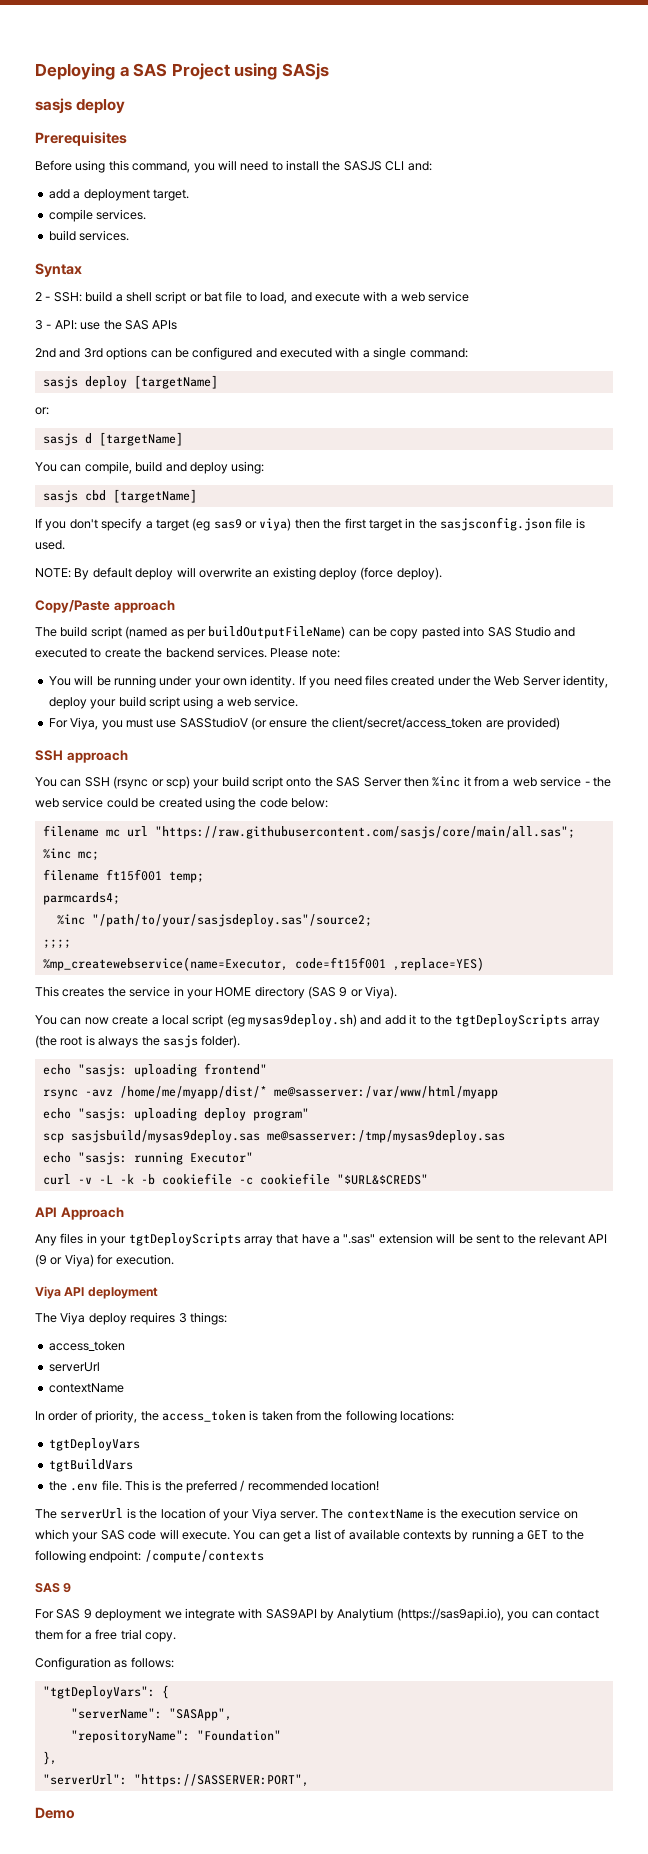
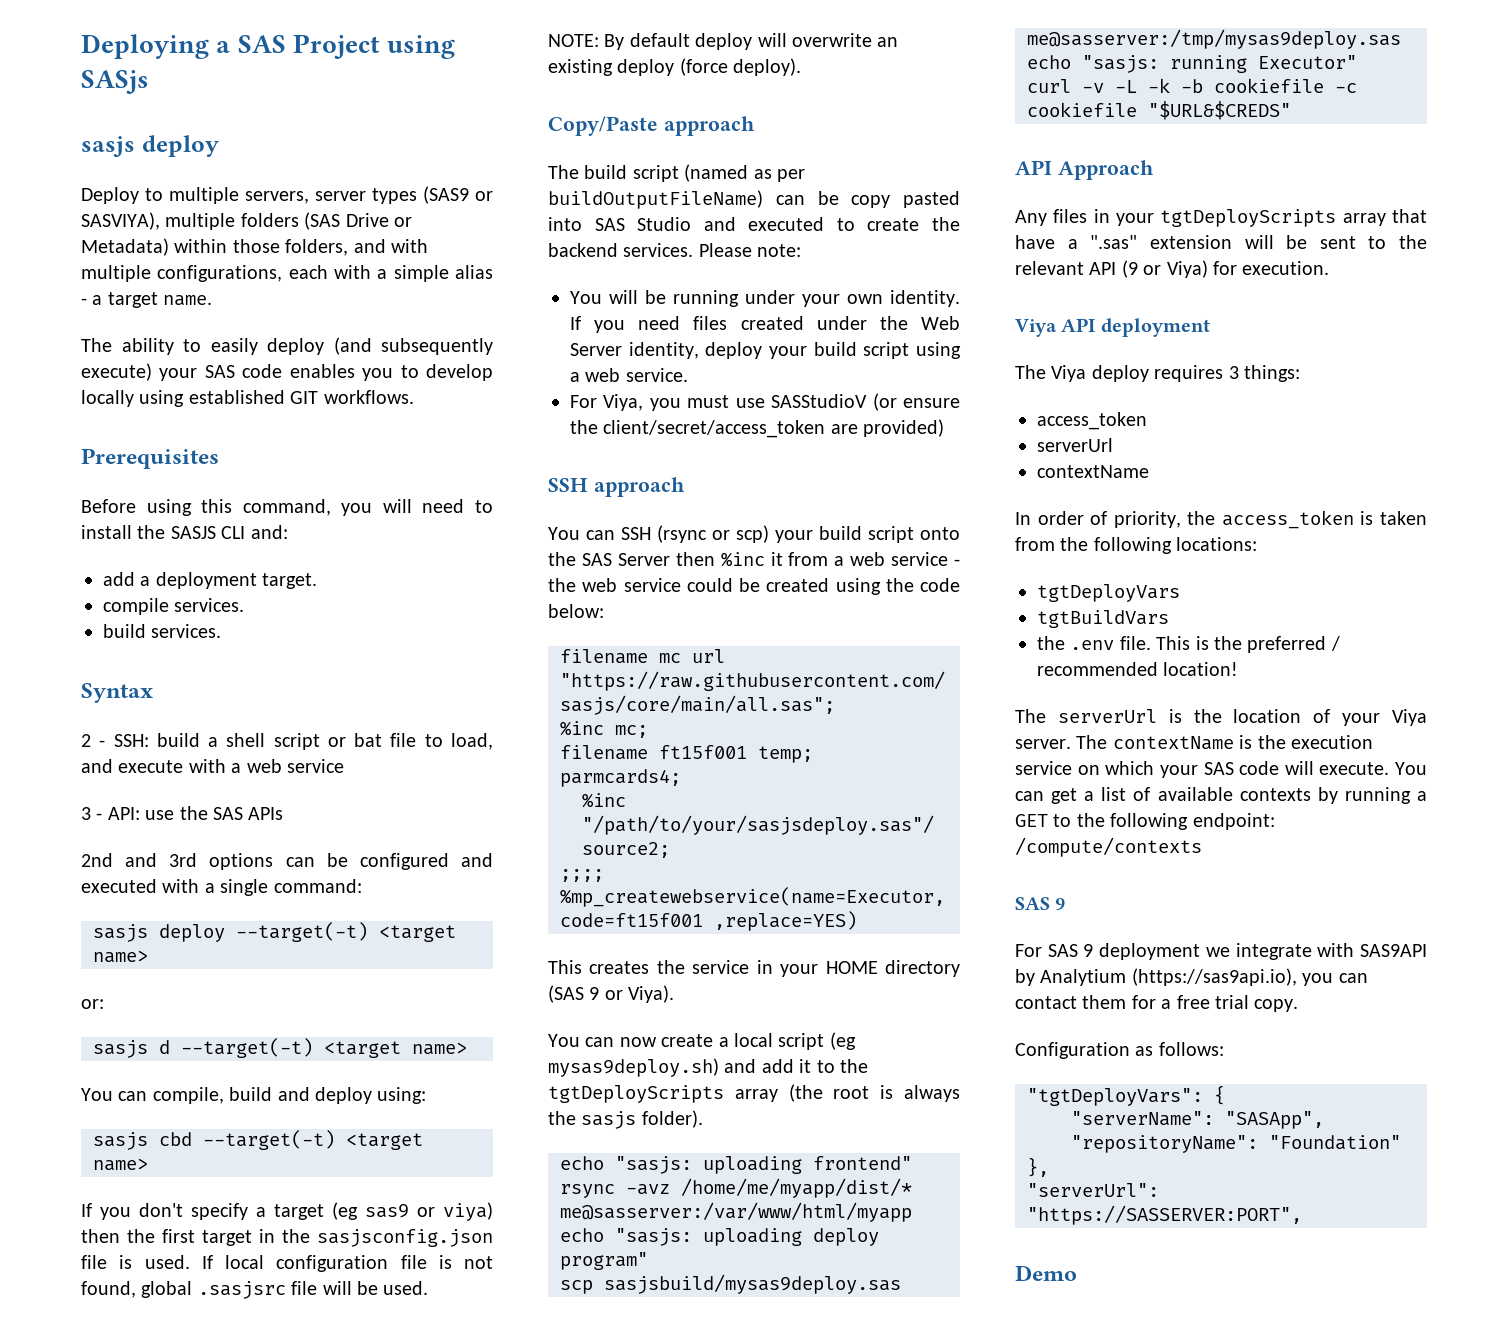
(126, 106) none -> [81,186,493,204] [81,212,412,230] [81,238,428,256] [81,265,493,282] [81,292,213,308] [81,337,493,355] [81,363,493,381] [81,390,414,407] // Deploy to multiple servers, server types (SAS9 or SASVIYA), multiple folders (SAS Drive or Metadata) within those folders, and with multiple configurations, each with a simple alias - a target name. // The ability to easily deploy (and subsequently execute) your SAS code enables you to develop locally using established GIT workflows.
[133,375,218,389] [targetName] -> [236,922,456,942] [93,950,148,963] --target(-t) <target name>
[98,432,183,446] [targetName] -> [181,1038,467,1058] --target(-t) <target name>
[112,489,197,503] [targetName] -> [203,1130,423,1150] [93,1158,148,1171] --target(-t) <target name>
(65, 545) none -> [201,1255,493,1272] [81,1281,429,1299] If local configuration file is not found, global .sasjsrc file will be used.

